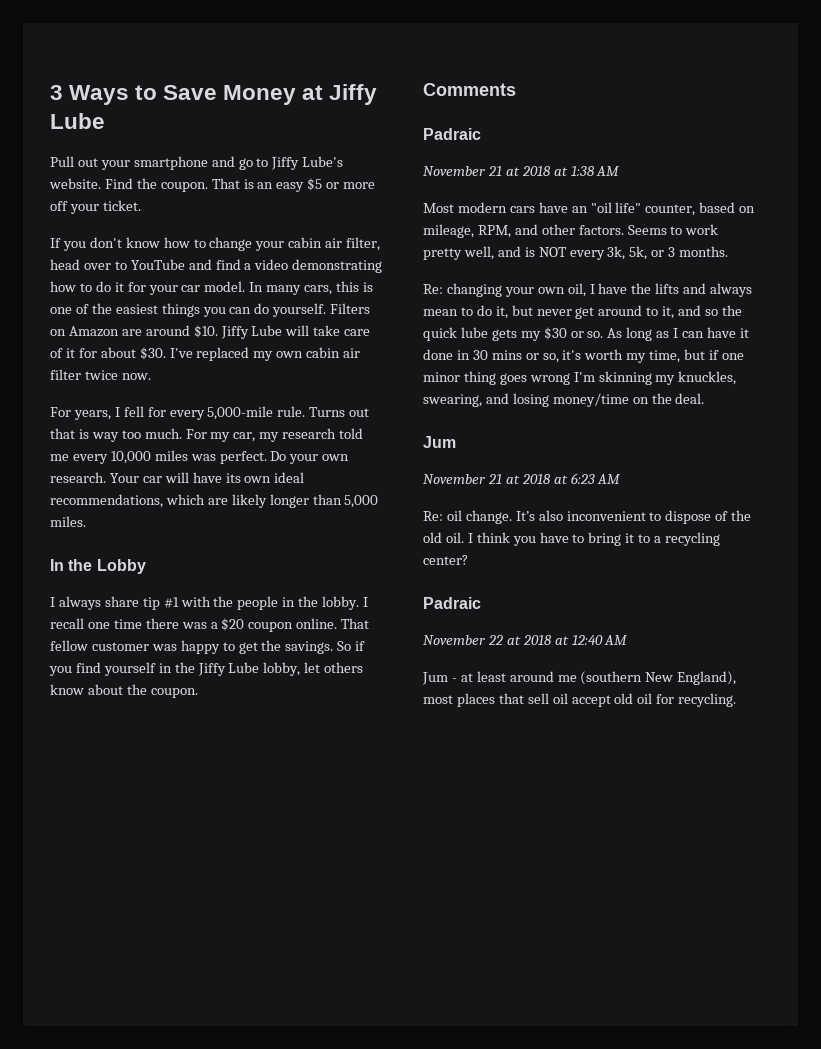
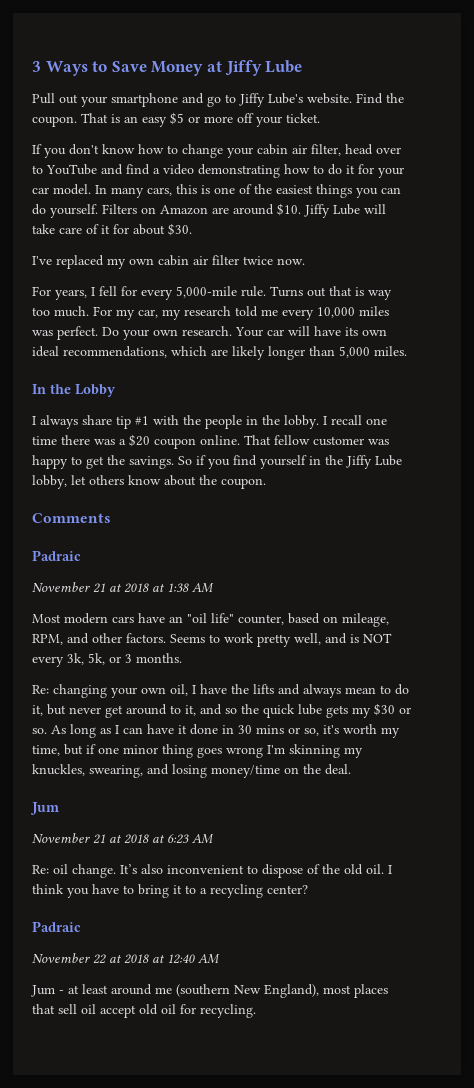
(166, 353) none -> (192, 229) //

